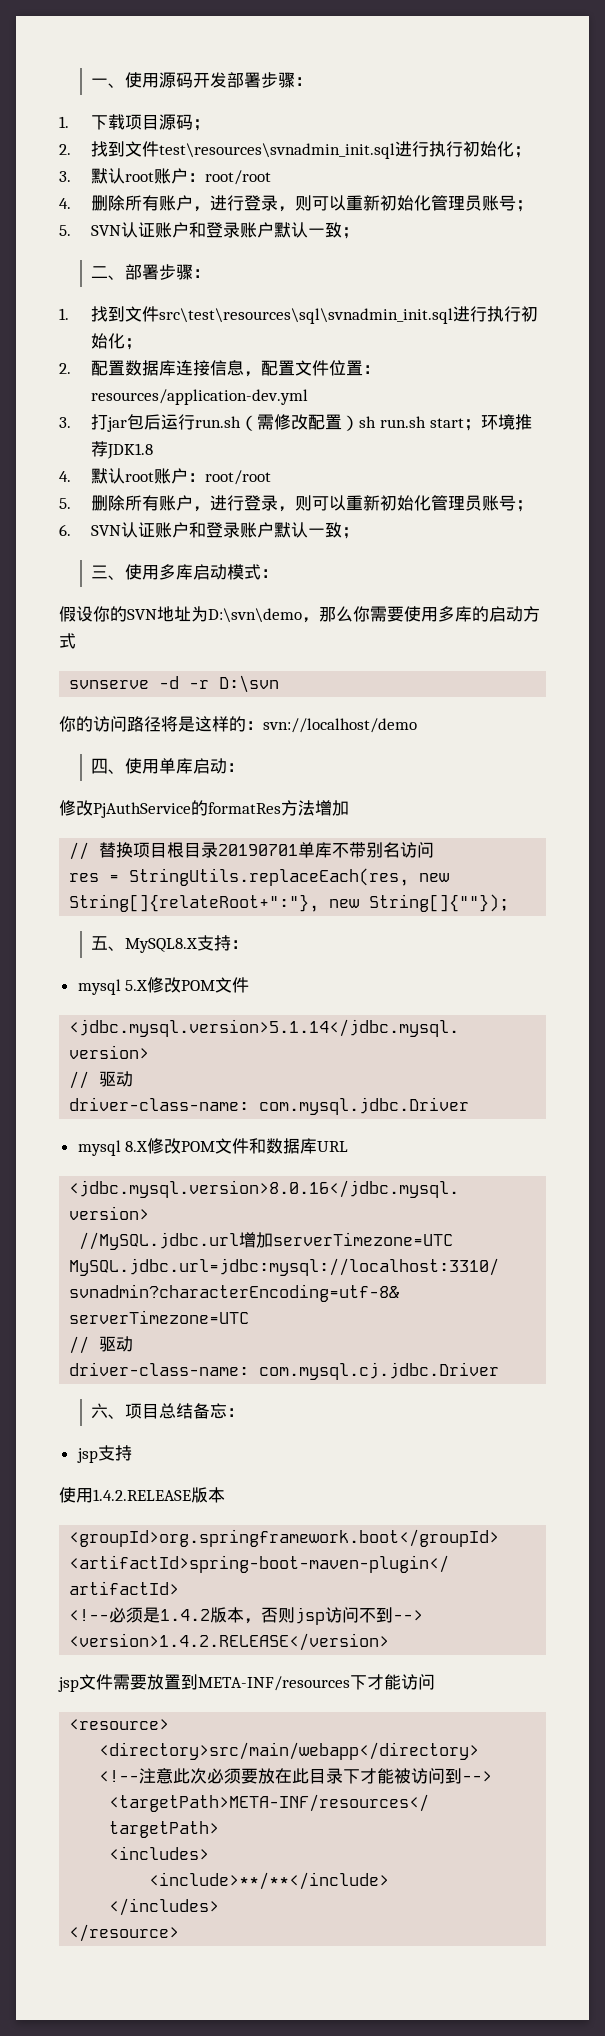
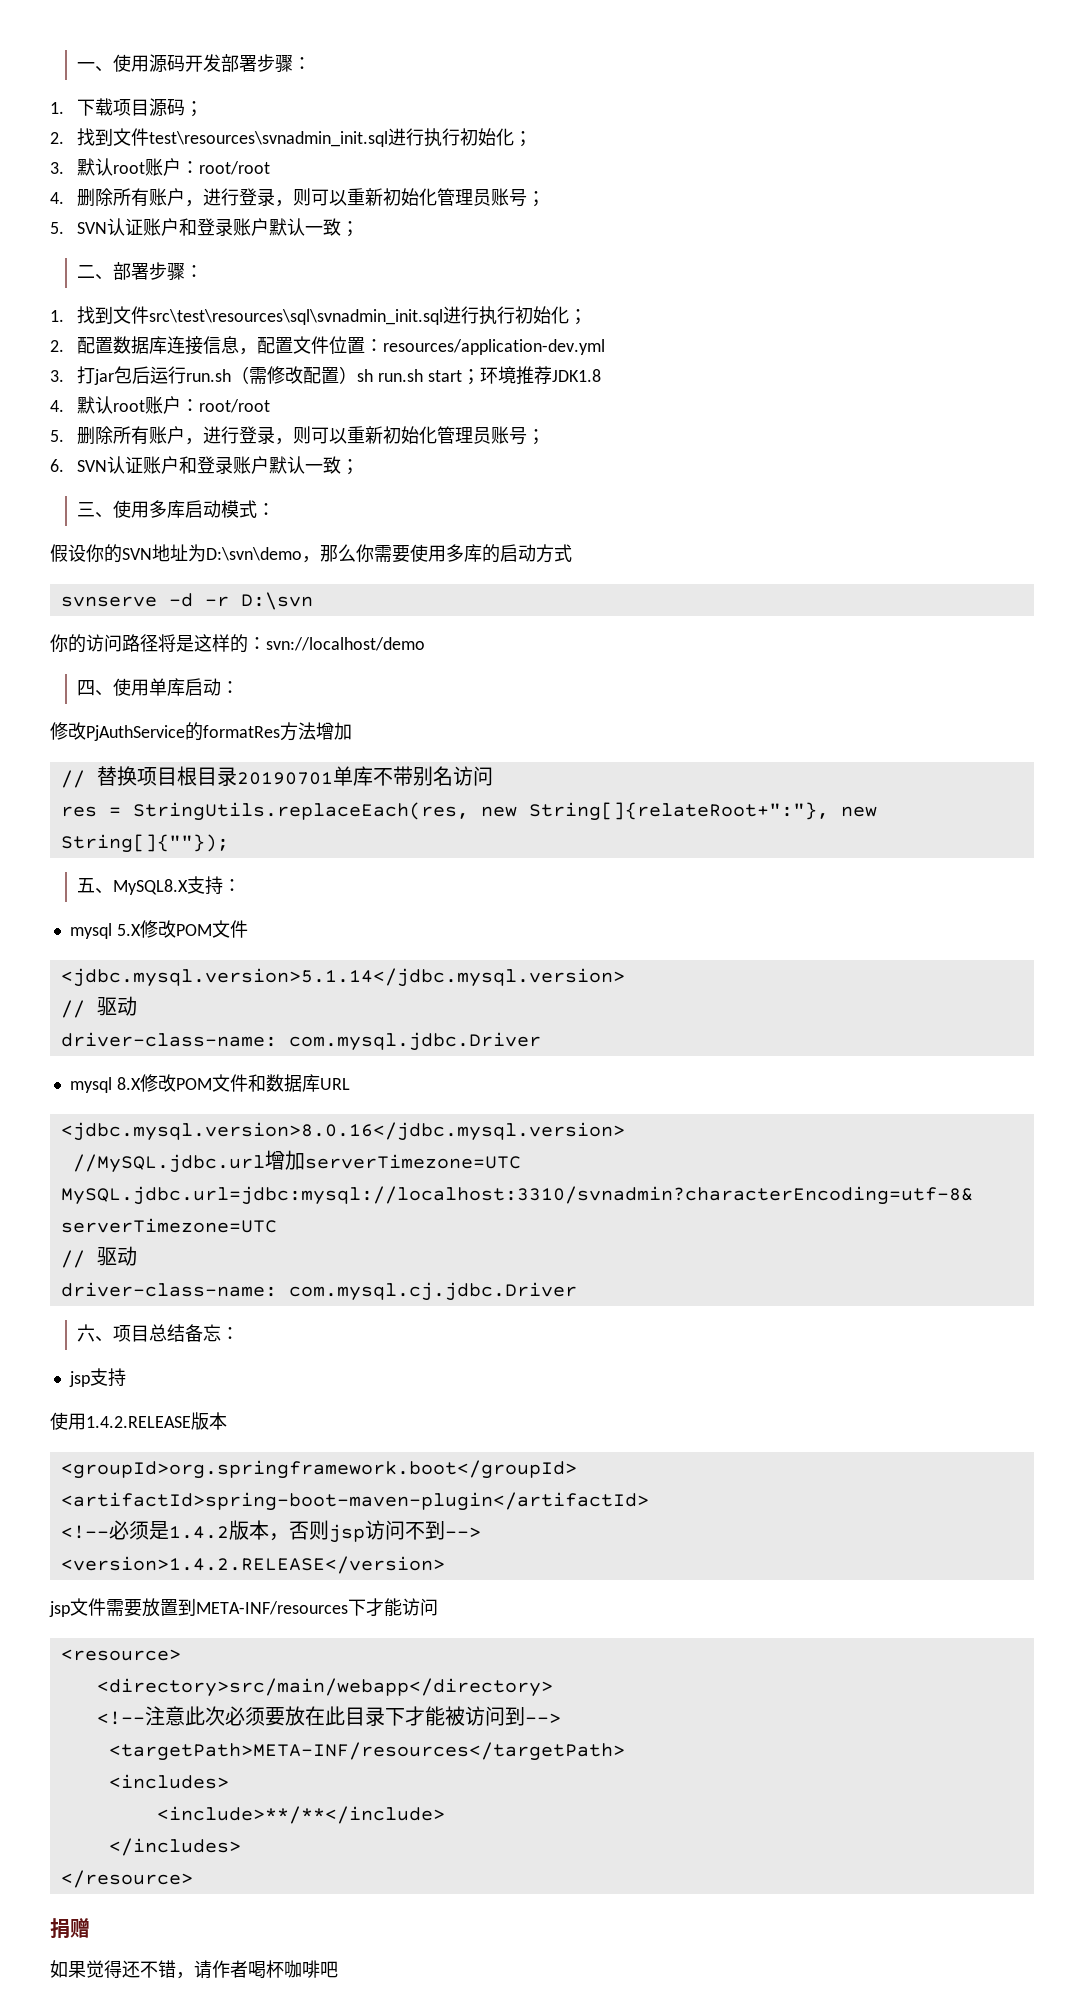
(180, 1933) none -> [50,1918,90,1939] [50,1960,338,1979] // 捐赠 // 如果觉得还不错，请作者喝杯咖啡吧

